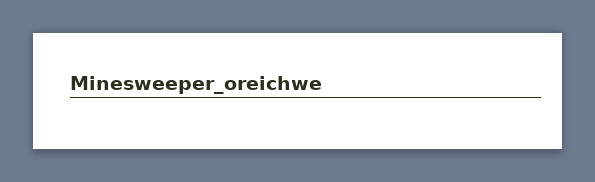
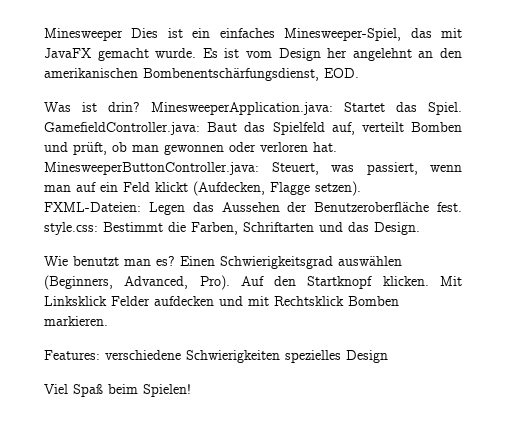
[70,76,322,94] Minesweeper_oreichwe -> [44,28,462,41] [44,48,463,61] [44,68,359,81] [44,102,462,115] [44,122,463,135] [44,142,337,155] [44,162,462,175] [44,181,361,196] [44,202,462,215] [44,222,420,235] [44,256,402,269] [44,275,462,290] [44,296,399,306] [44,316,108,326] [44,350,388,363] [44,384,191,397] Minesweeper Dies ist ein einfaches Minesweeper-Spiel, das mit JavaFX gemacht wurde. Es ist vom Design her angelehnt an den amerikanischen Bombenentschärfungsdienst, EOD. // Was ist drin? MinesweeperApplication.java: Startet das Spiel. GamefieldController.java: Baut das Spielfeld auf, verteilt Bomben und prüft, ob man gewonnen oder verloren hat. MinesweeperButtonController.java: Steuert, was passiert, wenn man auf ein Feld klickt (Aufdecken, Flagge setzen). FXML-Dateien: Legen das Aussehen der Benutzeroberfläche fest. style.css: Bestimmt die Farben, Schriftarten und das Design. // Wie benutzt man es? Einen Schwierigkeitsgrad auswählen (Beginners, Advanced, Pro). Auf den Startknopf klicken. Mit Linksklick Felder aufdecken und mit Rechtsklick Bomben markieren. // Features: verschiedene Schwierigkeiten spezielles Design // Viel Spaß beim Spielen!

